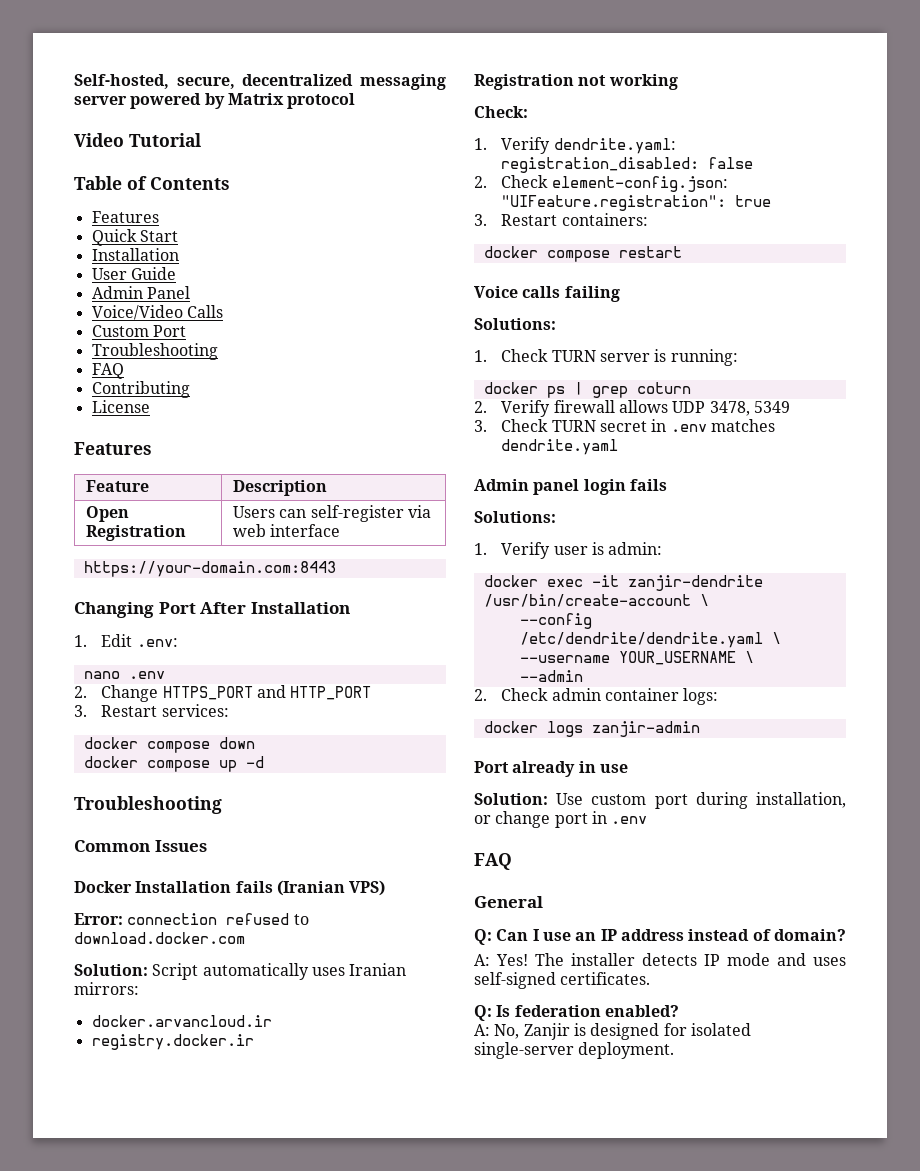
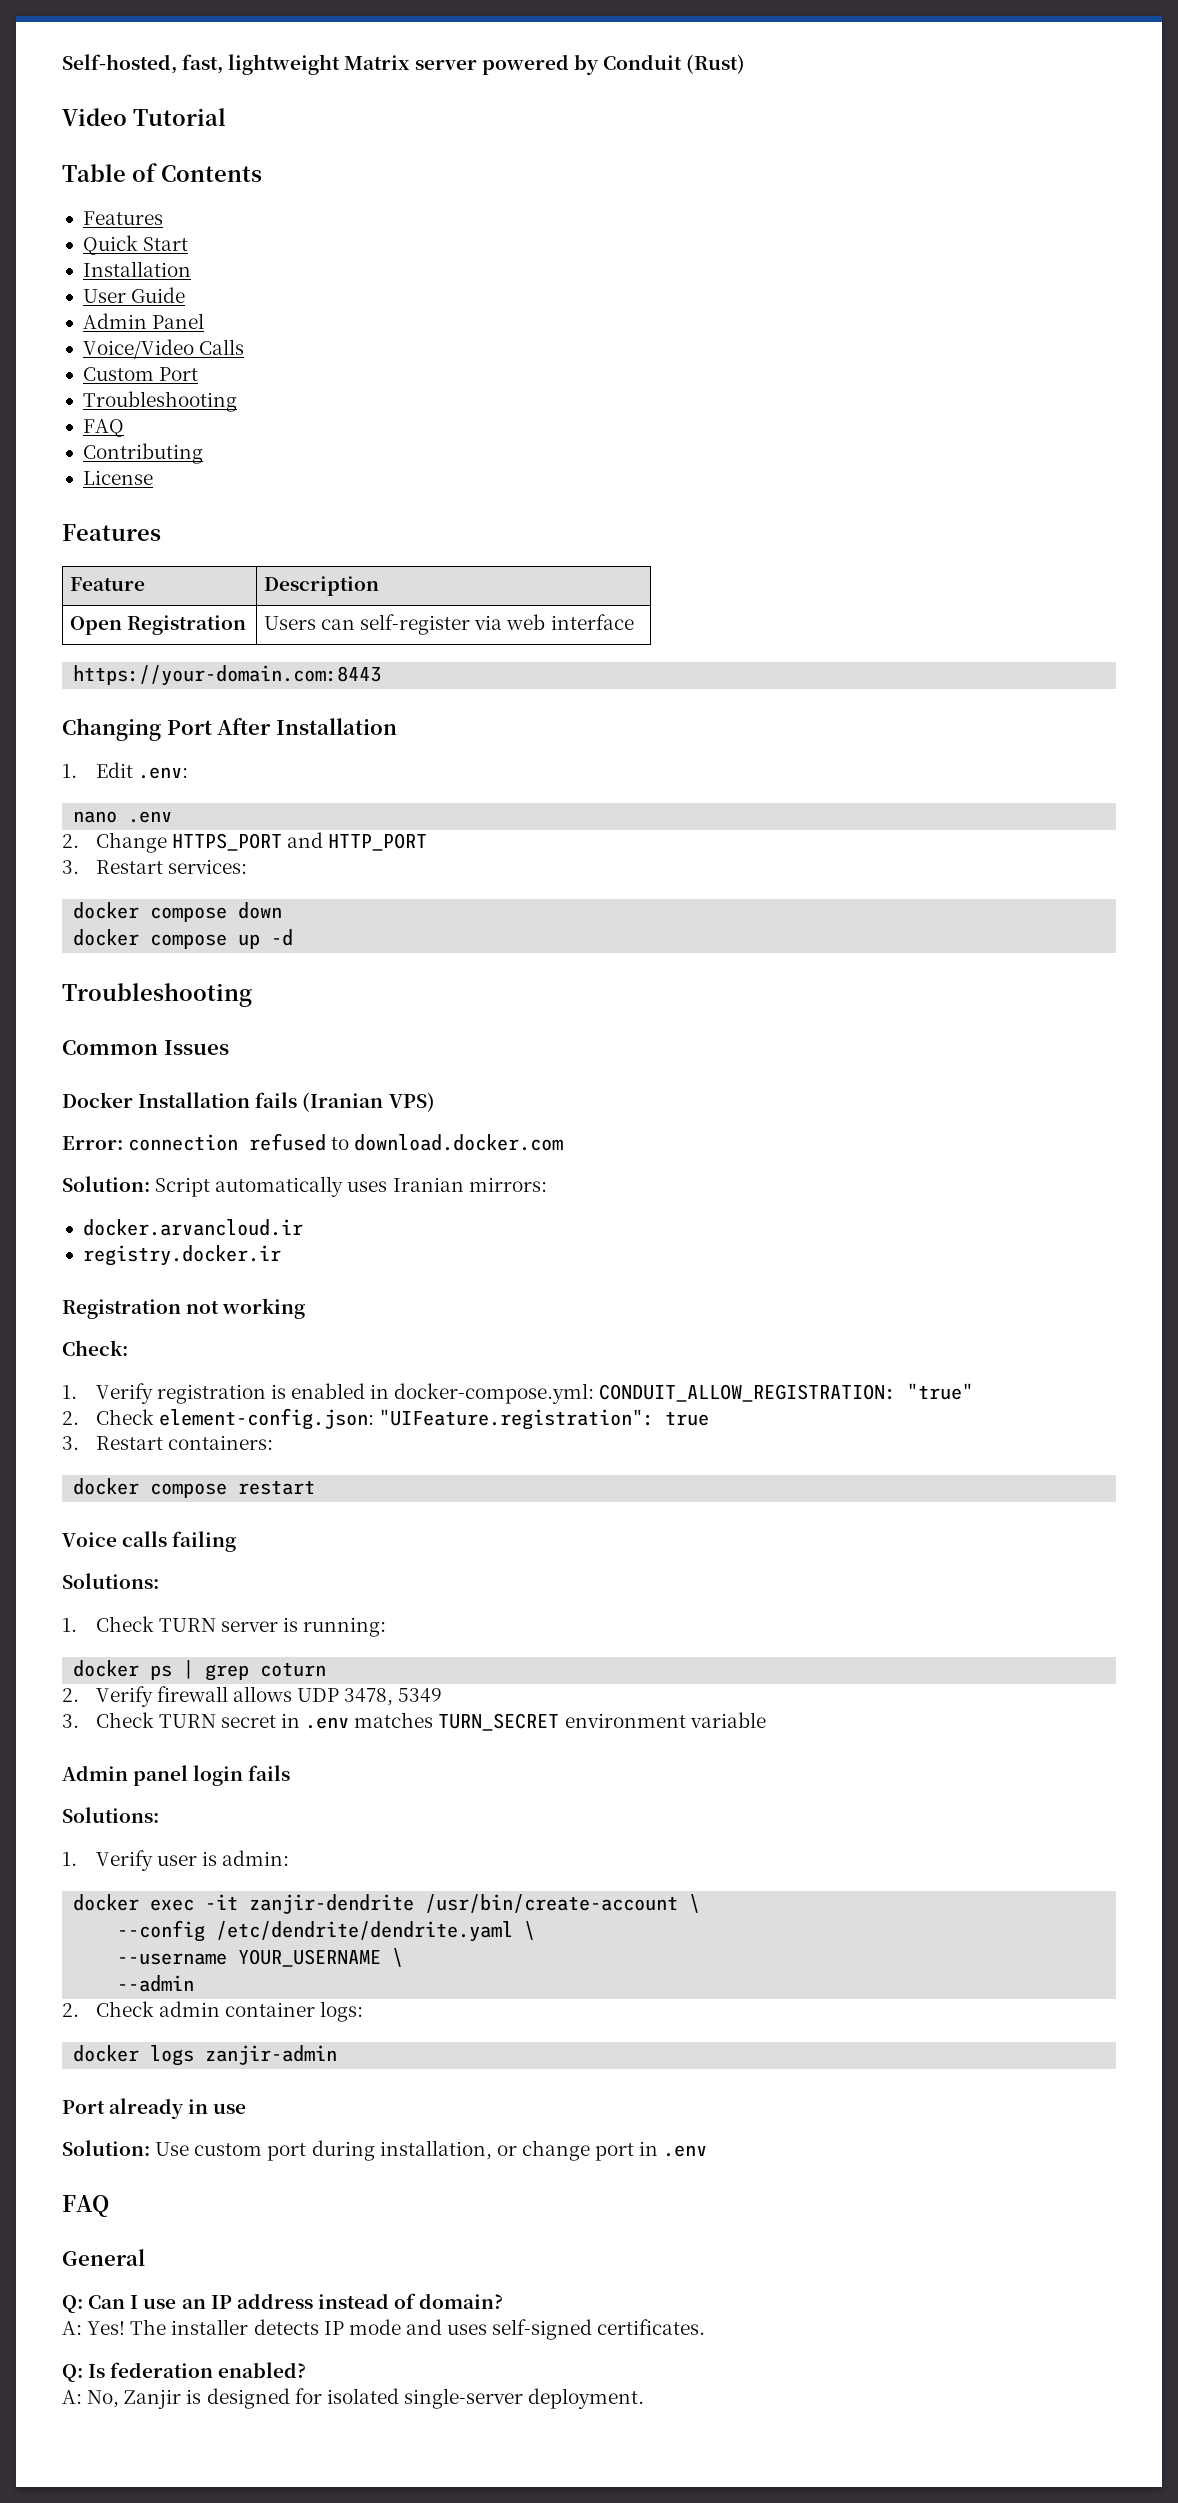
[176,74,447,90] secure, decentralized messaging -> [182,54,411,75] fast, lightweight Matrix
[227,93,356,109] Matrix protocol -> [602,54,746,74] Conduit (Rust)
[553,138,676,154] [501,157,754,173] dendrite.yaml: registration_disabled: false -> [156,1383,974,1404] registration is enabled in docker-compose.yml: CONDUIT_ALLOW_REGISTRATION: "true"
[501,439,619,455] dendrite.yaml -> [438,1712,766,1731] TURN_SECRET environment variable

